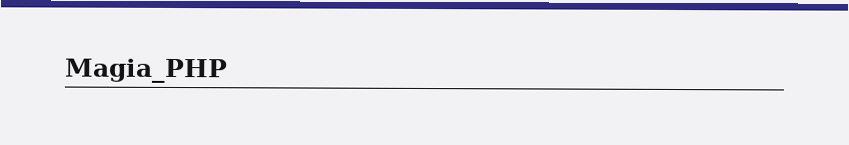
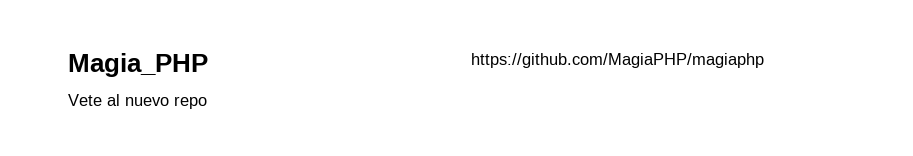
(228, 71) none -> [68,94,207,109] [471,53,764,68] // Vete al nuevo repo https://github.com/MagiaPHP/magiaphp

